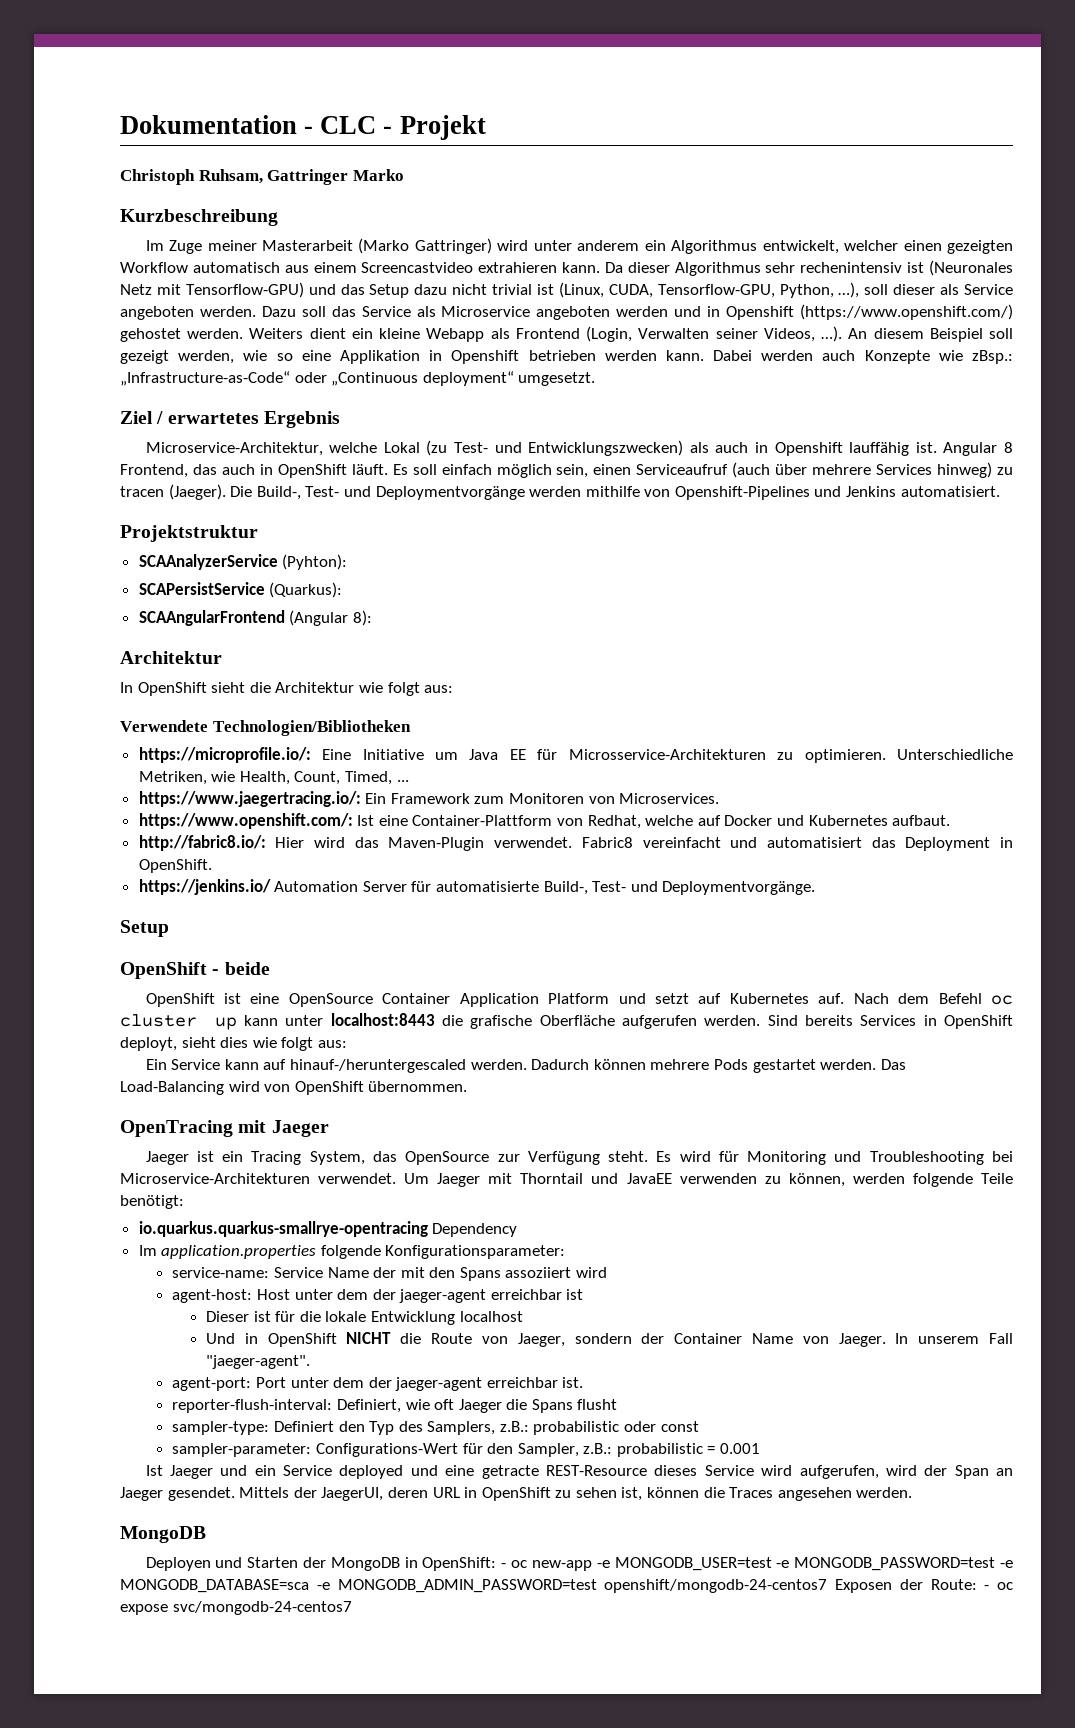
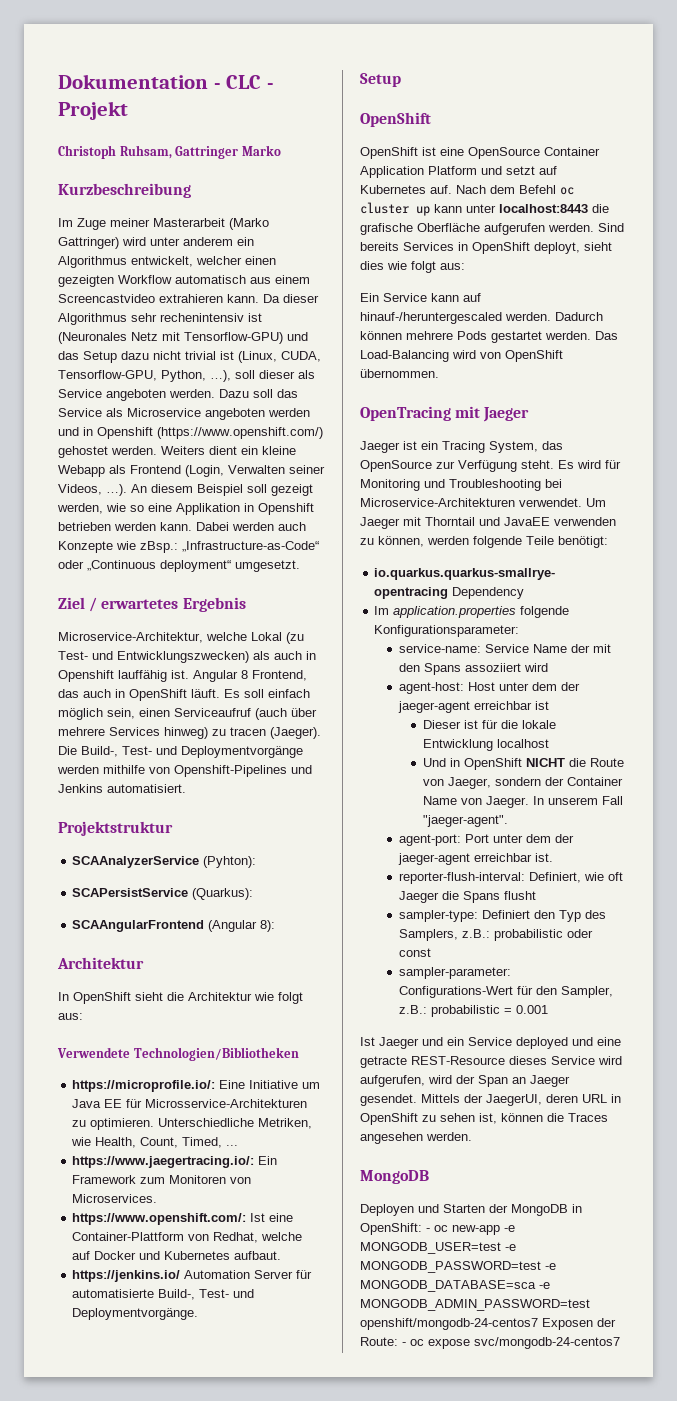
[138,835,1013,851] [138,859,212,873] // http://fabric8.io/: Hier wird das Maven-Plugin verwendet. Fabric8 vereinfacht und automatisiert das Deployment in OpenShift. -> (282, 1255) none
[212,962,270,975] - beide -> (431, 119) none

